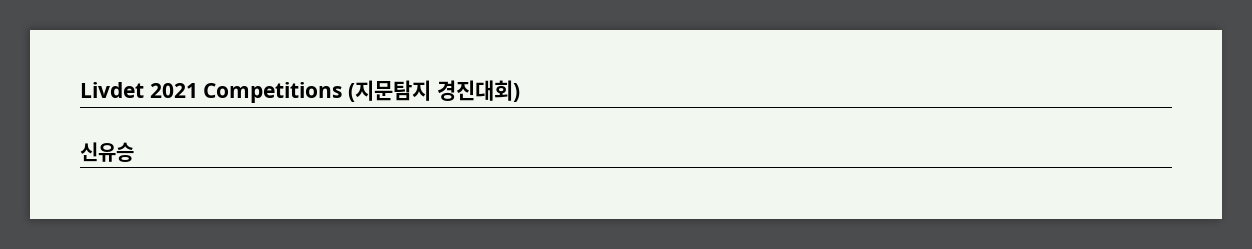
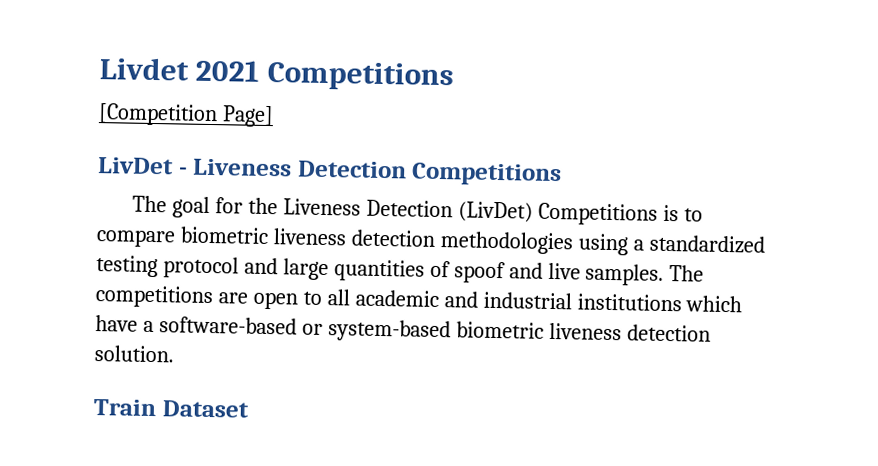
[348,80,520,102] [80,142,134,162] (지문탐지 경진대회) // 신유승 -> [98,103,274,128] [97,157,563,187] [132,195,703,226] [96,226,765,256] [96,255,705,286] [95,285,743,313] [95,315,711,343] [94,345,174,363] [93,399,250,418] // [Competition Page] // LivDet - Liveness Detection Competitions // The goal for the Liveness Detection (LivDet) Competitions is to compare biometric liveness detection methodologies using a standardized testing protocol and large quantities of spoof and live samples. The competitions are open to all academic and industrial institutions which have a software-based or system-based biometric liveness detection solution. // Train Dataset

